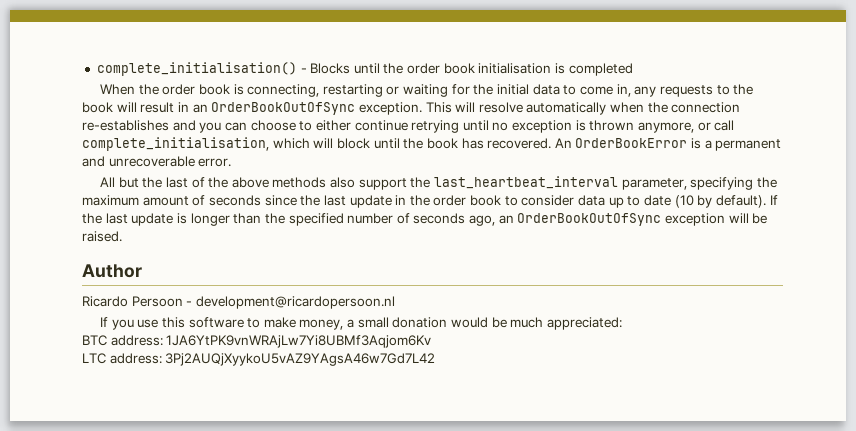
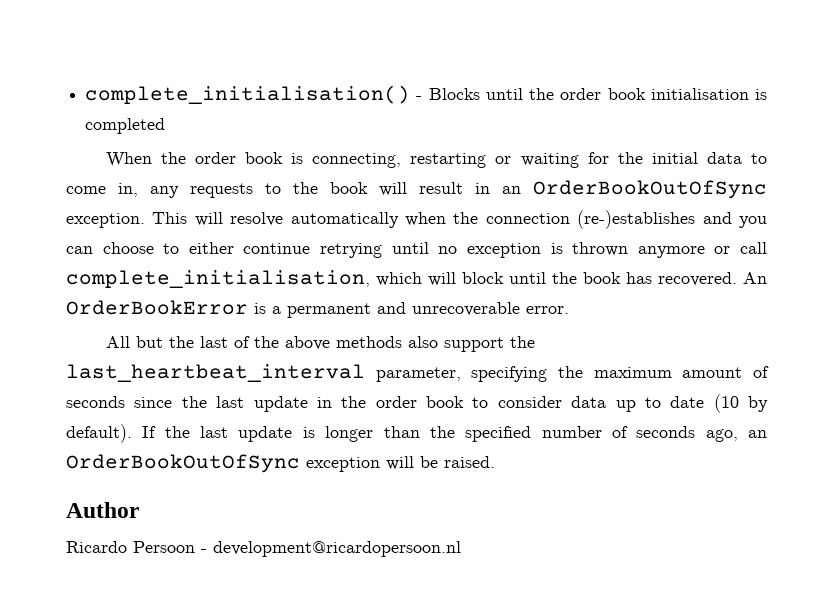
[82,120,169,131] re-establishes -> [577,210,696,229] (re-)establishes
[638,122,695,133] anymore, -> [637,246,705,258] anymore
[99,317,622,330] [82,335,432,348] [82,353,436,366] // If you use this software to make money, a small donation would be much appreciated: // BTC address: 1JA6YtPK9vnWRAjLw7Yi8UBMf3Aqjom6Kv // LTC address: 3Pj2AUQjXyykoU5vAZ9YAgsA46w7Gd7L42 -> (461, 549) none

